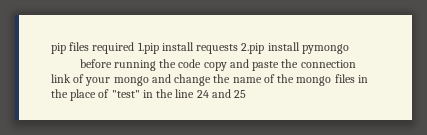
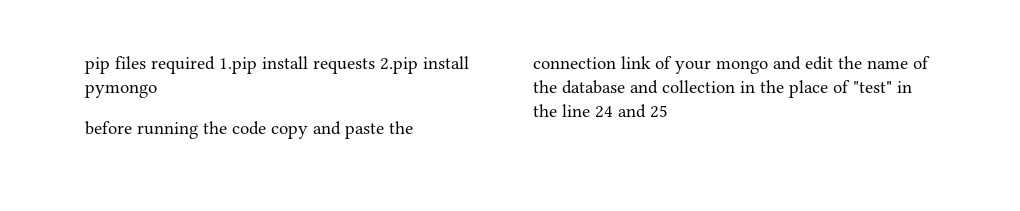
[174,74,212,86] change -> [805,56,833,70] edit
[296,74,355,86] mongo files -> [562,80,735,94] database and collection

